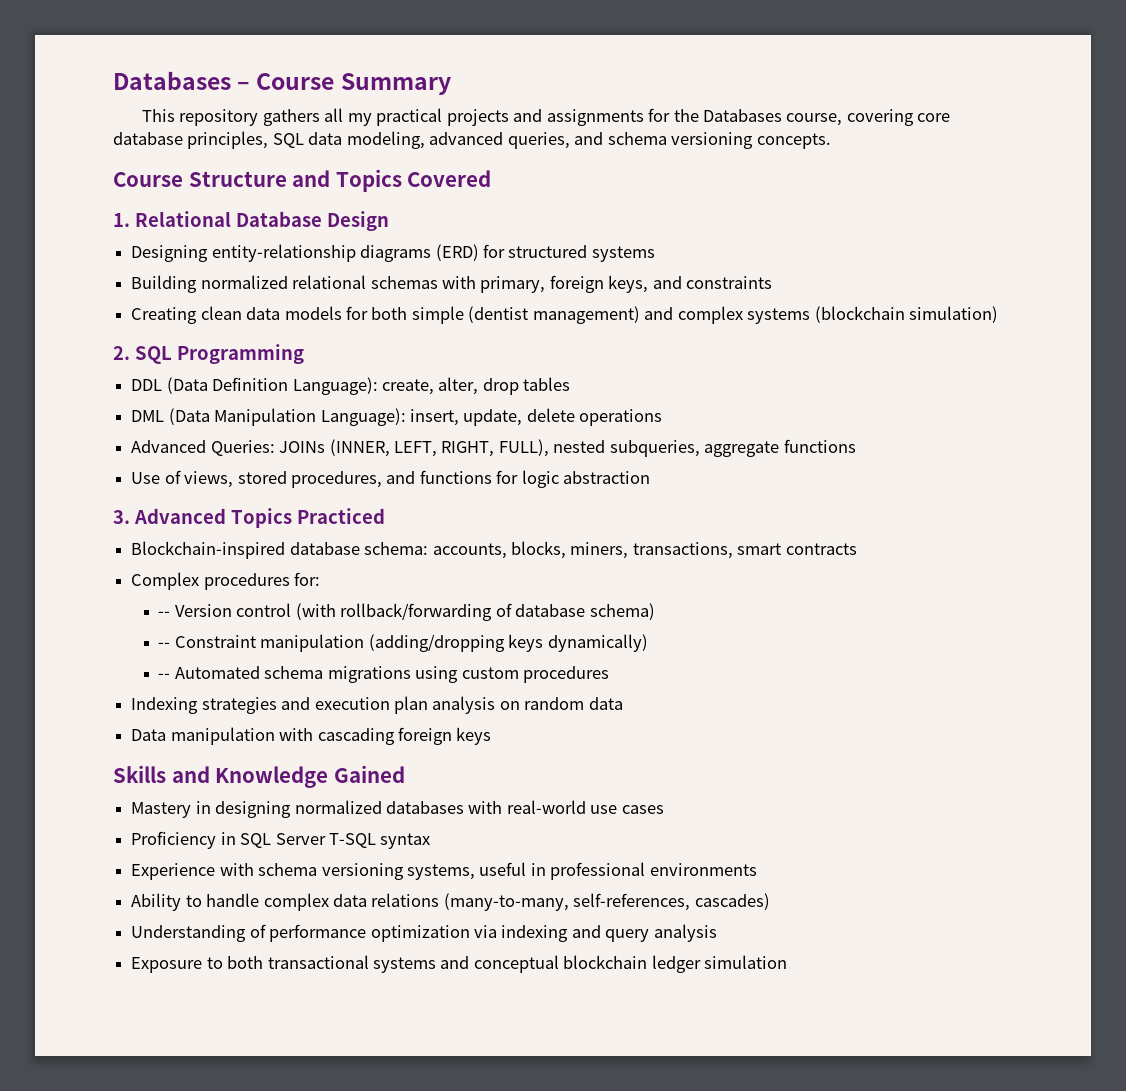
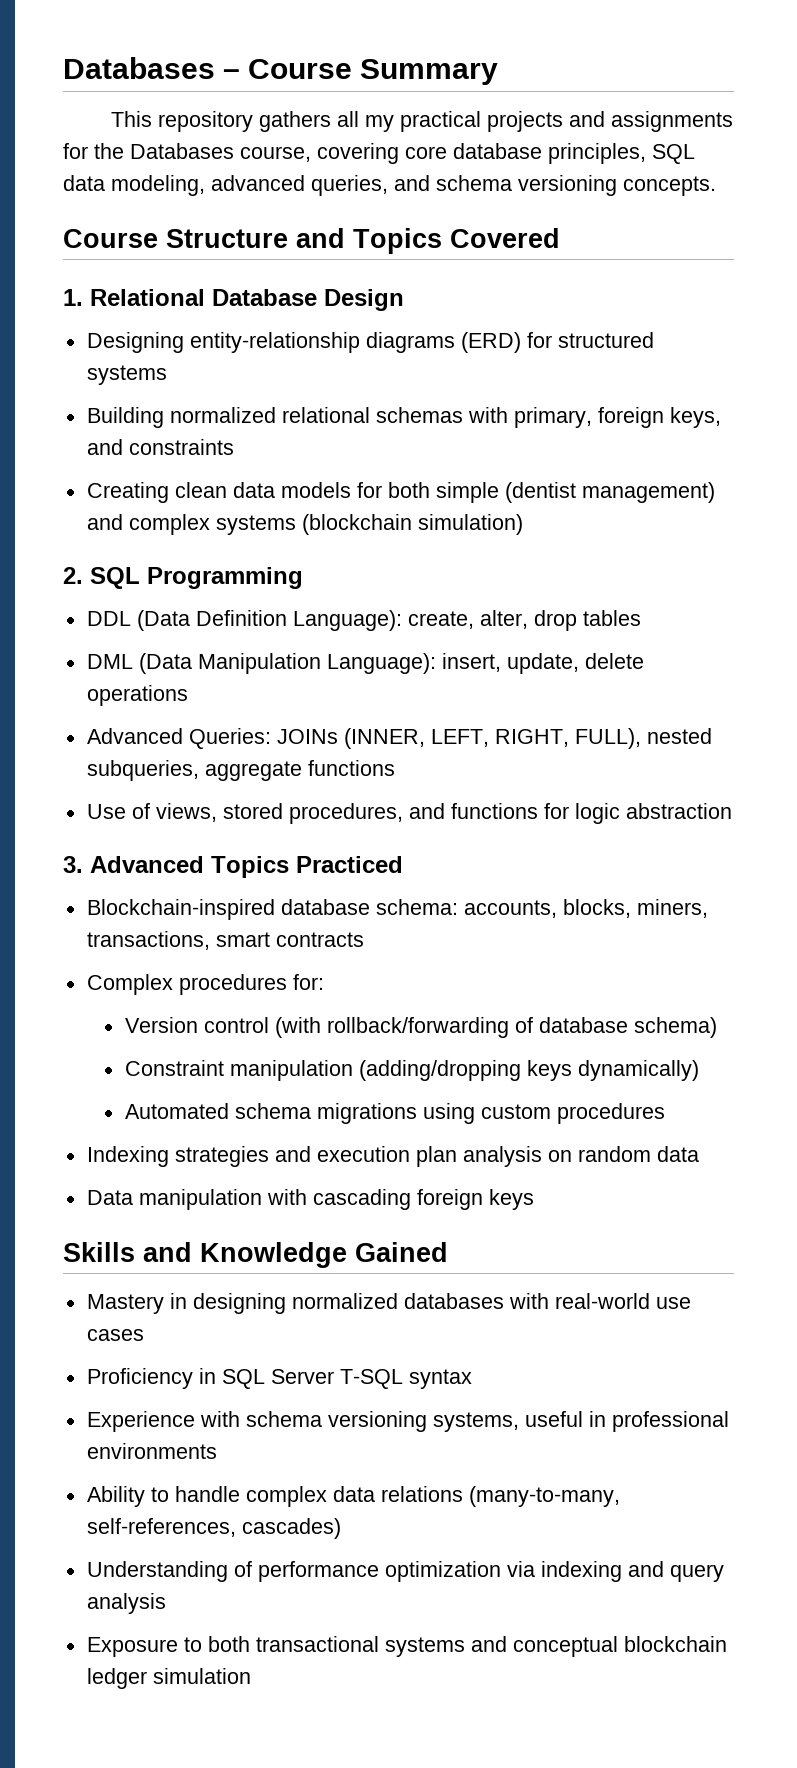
[158,611,171,617] -- -> (324, 982) none
[158,642,171,648] -- -> (717, 1027) none
[158,673,171,679] -- -> (699, 1070) none

